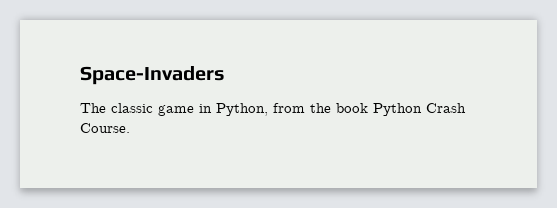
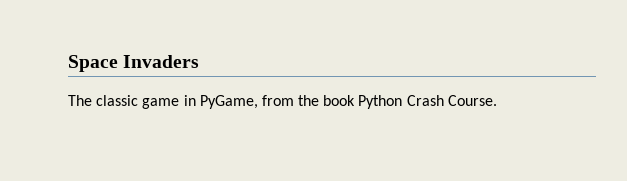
[80,66,225,85] Space-Invaders -> [68,55,200,72] Space Invaders
[216,103,268,116] Python, -> [199,95,258,109] PyGame,

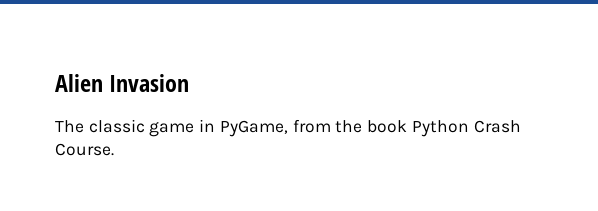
[68,55,200,72] Space Invaders -> [55,74,190,92] Alien Invasion

